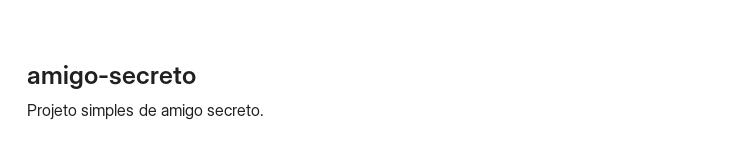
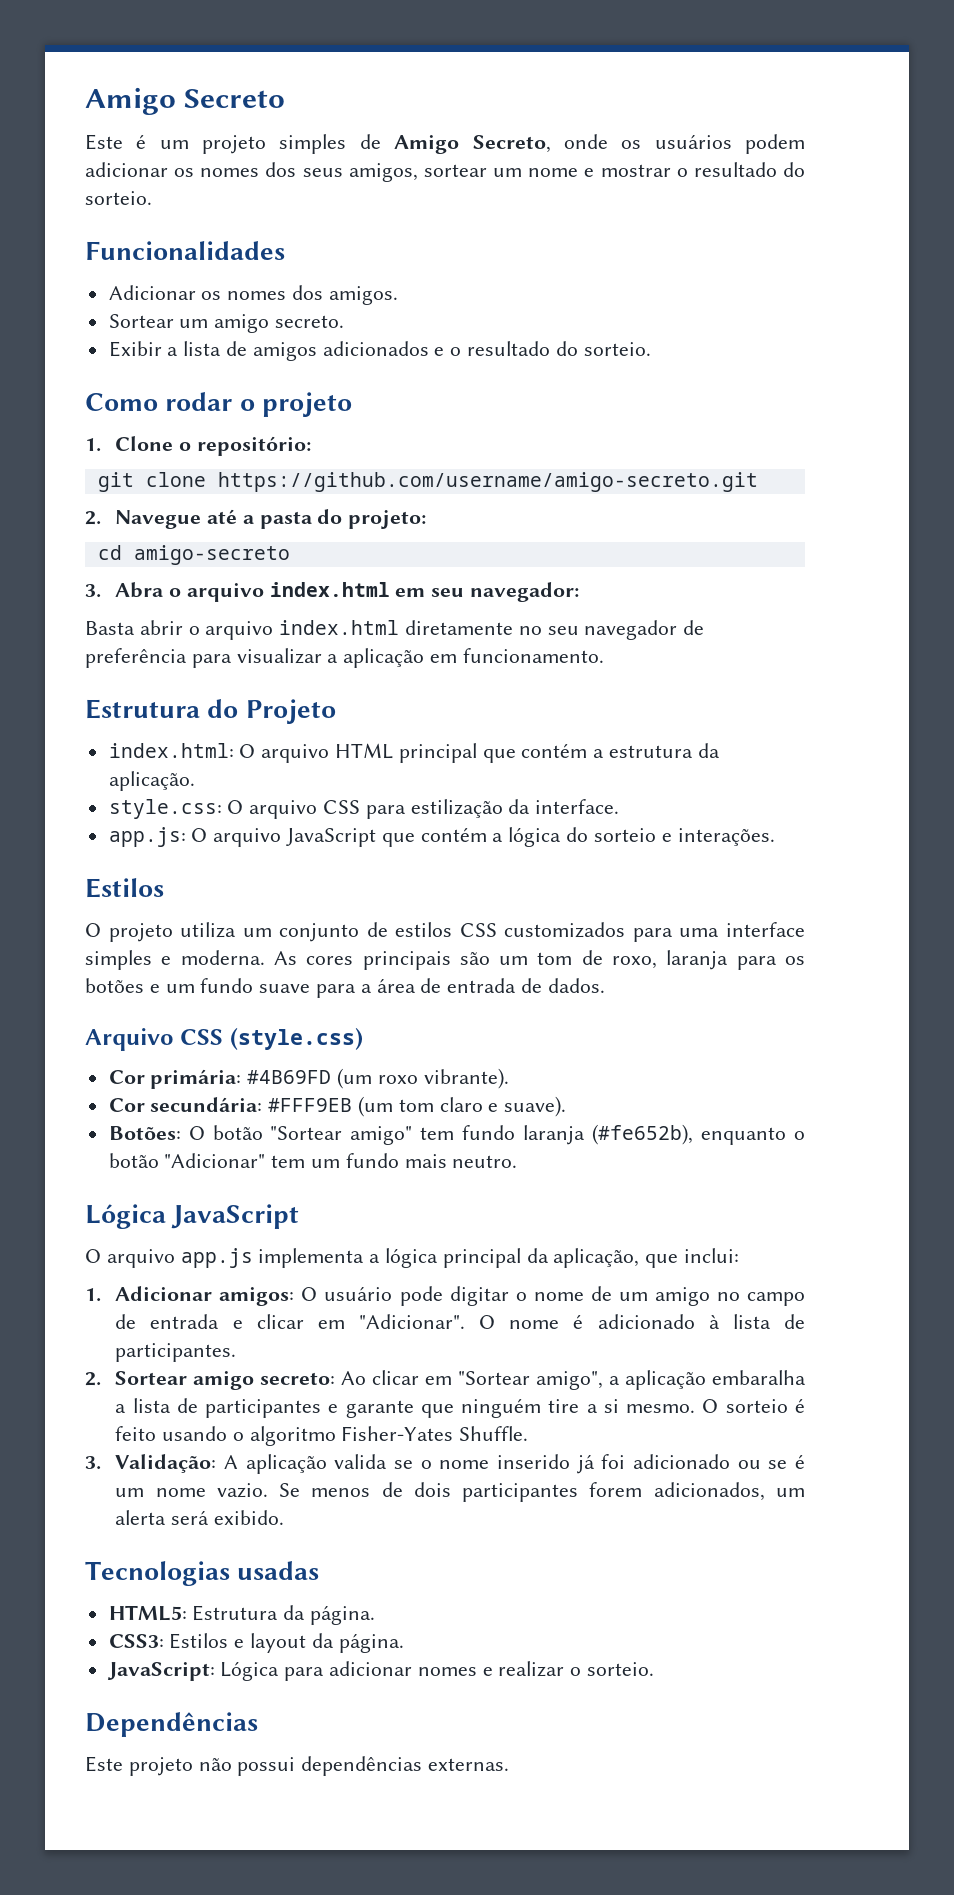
[27,65,196,89] [27,104,265,120] amigo-secreto // Projeto simples de amigo secreto. -> [85,87,286,115] [85,134,806,154] [85,162,805,182] [85,191,152,205] [85,241,285,260] [108,285,398,305] [108,314,345,333] [108,341,651,361] [85,392,352,417] [85,436,311,456] [97,472,758,492] [85,509,427,529] [97,545,290,565] [85,582,580,602] [85,620,705,640] [85,648,604,668] [85,699,336,724] [108,743,720,763] [108,771,195,791] [108,799,620,819] [108,827,775,847] [85,878,164,898] [85,922,805,942] [85,950,805,970] [85,978,605,998] [85,1028,363,1051] [108,1068,509,1089] [108,1096,567,1117] [108,1124,805,1145] [108,1153,518,1168] [85,1204,300,1229] [85,1248,740,1268] [85,1286,806,1306] [115,1314,805,1329] [115,1343,237,1362] [85,1370,806,1390] [115,1398,806,1418] [115,1426,529,1446] [85,1454,805,1474] [115,1482,805,1502] [115,1510,284,1525] [85,1561,320,1586] [108,1605,376,1625] [108,1633,404,1653] [106,1661,655,1681] [85,1712,258,1737] [85,1756,510,1776] Amigo Secreto // Este é um projeto simples de Amigo Secreto, onde os usuários podem adicionar os nomes dos seus amigos, sortear um nome e mostrar o resultado do sorteio. // Funcionalidades // Adicionar os nomes dos amigos. // Sortear um amigo secreto. // Exibir a lista de amigos adicionados e o resultado do sorteio. // Como rodar o projeto // 1. Clone o repositório: // git clone https://github.com/username/amigo-secreto.git // 2. Navegue até a pasta do projeto: // cd amigo-secreto // 3. Abra o arquivo index.html em seu navegador: // Basta abrir o arquivo index.html diretamente no seu navegador de preferência para visualizar a aplicação em funcionamento. // Estrutura do Projeto // index.html: O arquivo HTML principal que contém a estrutura da aplicação. // style.css: O arquivo CSS para estilização da interface. // app.js: O arquivo JavaScript que contém a lógica do sorteio e interações. // Estilos // O projeto utiliza um conjunto de estilos CSS customizados para uma interface simples e moderna. As cores principais são um tom de roxo, laranja para os botões e um fundo suave para a área de entrada de dados. // Arquivo CSS (style.css) // Cor primária: #4B69FD (um roxo vibrante). // Cor secundária: #FFF9EB (um tom claro e suave). // Botões: O botão "Sortear amigo" tem fundo laranja (#fe652b), enquanto o botão "Adicionar" tem um fundo mais neutro. // Lógica JavaScript // O arquivo app.js implementa a lógica principal da aplicação, que inclui: // 1. Adicionar amigos: O usuário pode digitar o nome de um amigo no campo de entrada e clicar em "Adicionar". O nome é adicionado à lista de participantes. // 2. Sortear amigo secreto: Ao clicar em "Sortear amigo", a aplicação embaralha a lista de participantes e garante que ninguém tire a si mesmo. O sorteio é feito usando o algoritmo Fisher-Yates Shuffle. // 3. Validação: A aplicação valida se o nome inserido já foi adicionado ou se é um nome vazio. Se menos de dois participantes forem adicionados, um alerta será exibido. // Tecnologias usadas // HTML5: Estrutura da página. // CSS3: Estilos e layout da página. // JavaScript: Lógica para adicionar nomes e realizar o sorteio. // Dependências // Este projeto não possui dependências externas.

